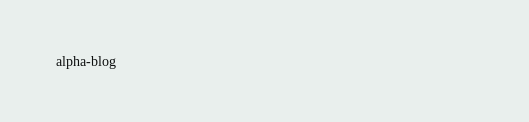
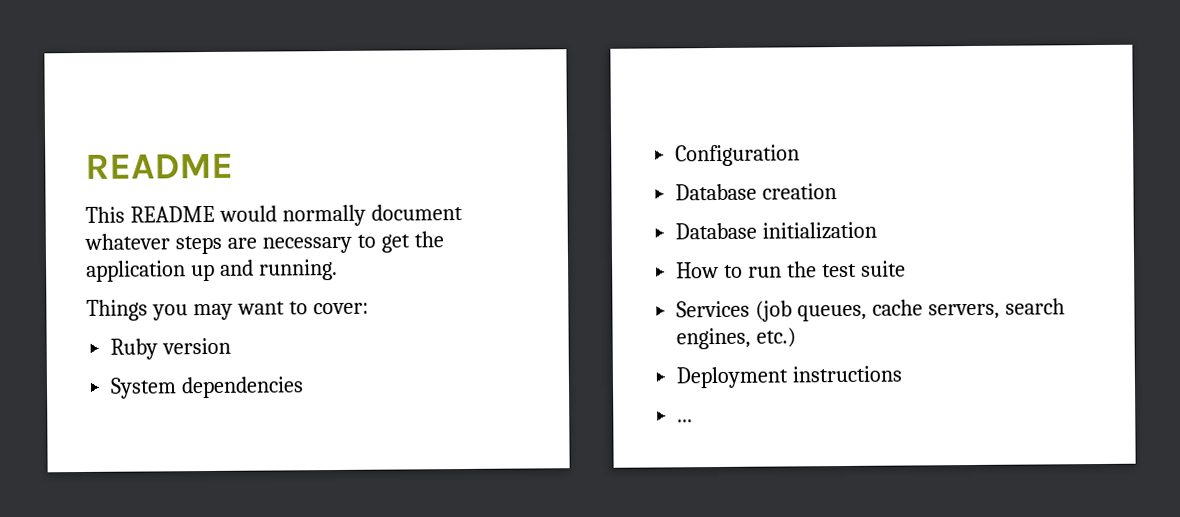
[56,56,116,69] alpha-blog -> [85,153,234,179] [85,203,463,227] [84,231,444,255] [86,258,338,282] [86,299,369,321] [110,337,232,360] [110,376,305,399] [675,144,801,167] [675,183,838,201] [675,221,878,240] [676,260,906,279] [676,298,1065,322] [676,327,797,350] [676,365,903,389] [677,419,694,423] README // This README would normally document whatever steps are necessary to get the application up and running. // Things you may want to cover: // Ruby version // System dependencies // Configuration // Database creation // Database initialization // How to run the test suite // Services (job queues, cache servers, search engines, etc.) // Deployment instructions // ...

